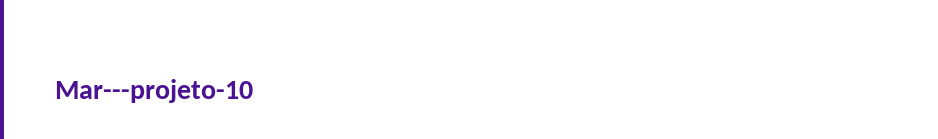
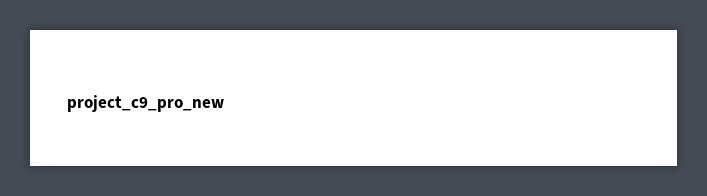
[55,79,253,103] Mar---projeto-10 -> [67,95,224,112] project_c9_pro_new

